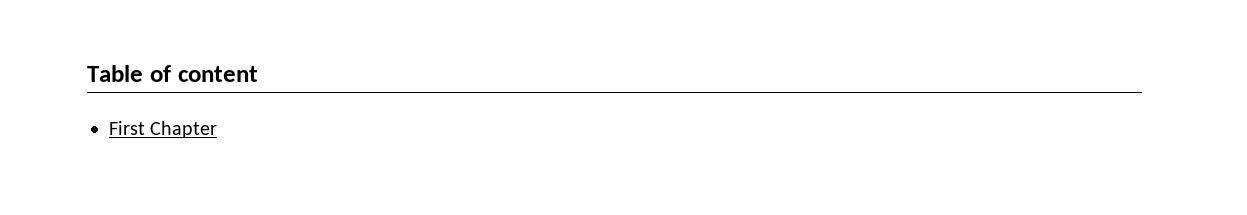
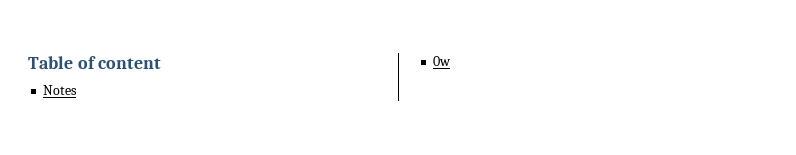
[109,121,218,138] First Chapter -> [43,85,78,95] [433,56,452,66] Notes // 0w

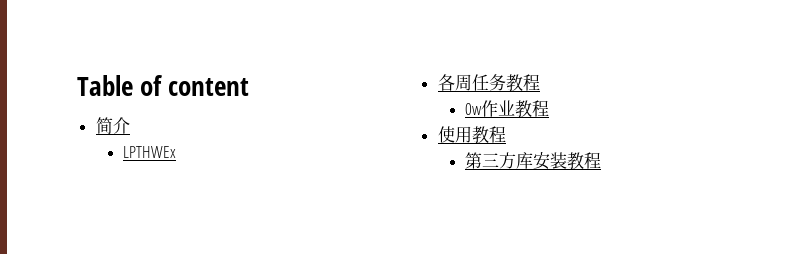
[43,85,78,95] [433,56,452,66] Notes // 0w -> [95,117,130,134] [123,146,177,158] [437,74,540,92] [465,100,550,118] [437,126,506,144] [465,152,602,170] 简介 // LPTHWEx // 各周任务教程 // 0w作业教程 // 使用教程 // 第三方库安装教程

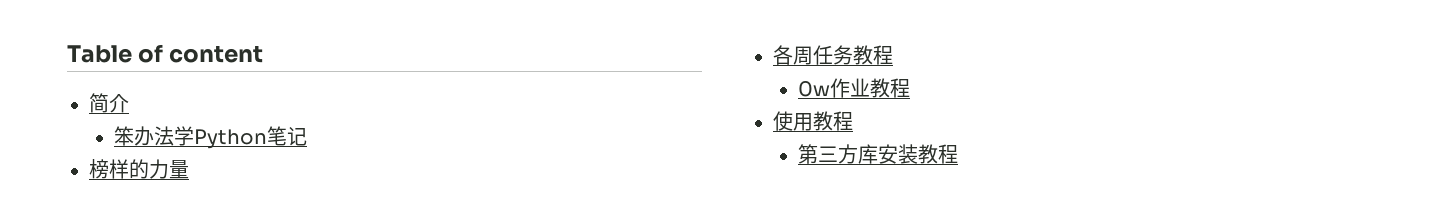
[123,146,177,158] LPTHWEx -> [113,126,307,149] [89,159,189,179] 笨办法学Python笔记 // 榜样的力量

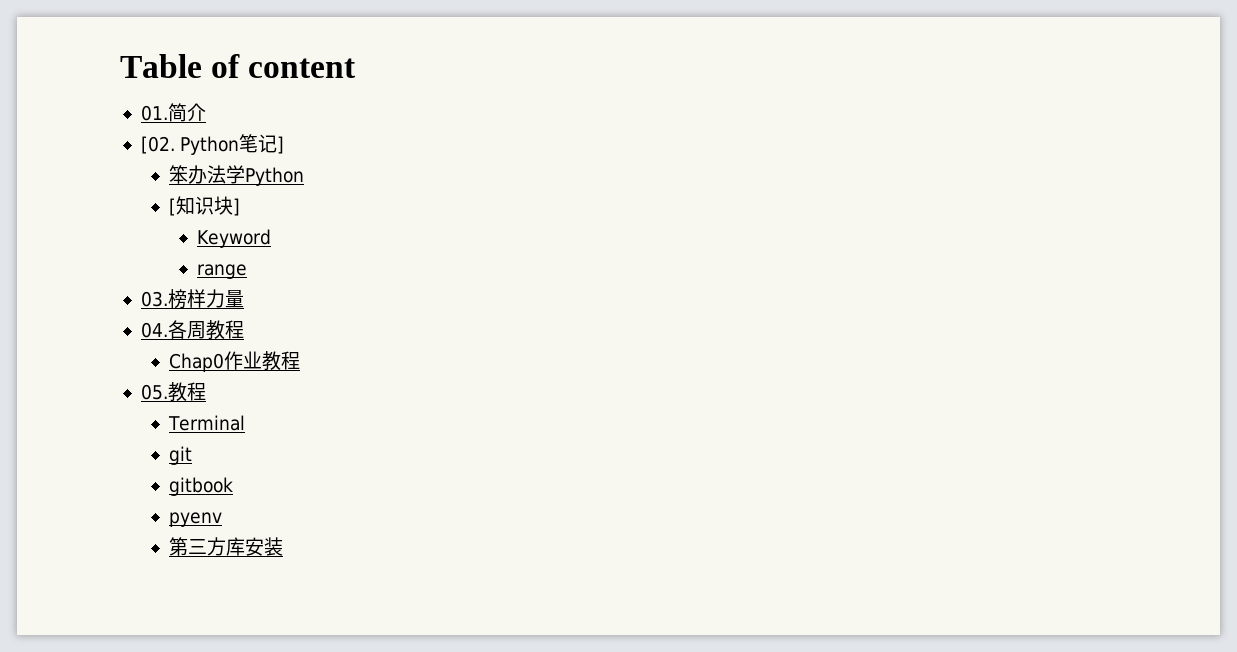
(264, 54) none -> [140,105,168,121] 01.
(129, 103) none -> [140,134,285,155] // [02. Python笔记]
[266,126,307,146] [89,159,149,179] 笔记 // 榜样的 -> [168,196,240,216] [196,229,271,248] [196,264,247,279] [140,289,206,309] // [知识块] // Keyword // range // 03.榜样
[773,45,893,65] [797,81,830,97] 各周任务教程 // 0w -> [140,320,244,340] [168,353,224,372] 04.各周教程 // Chap0
[773,111,853,131] 使用教程 -> [140,382,206,402] [167,415,245,431] [168,446,192,465] [168,477,233,496] [168,512,222,527] 05.教程 // Terminal // git // gitbook // pyenv
[917,144,958,164] 教程 -> (283, 546) none

